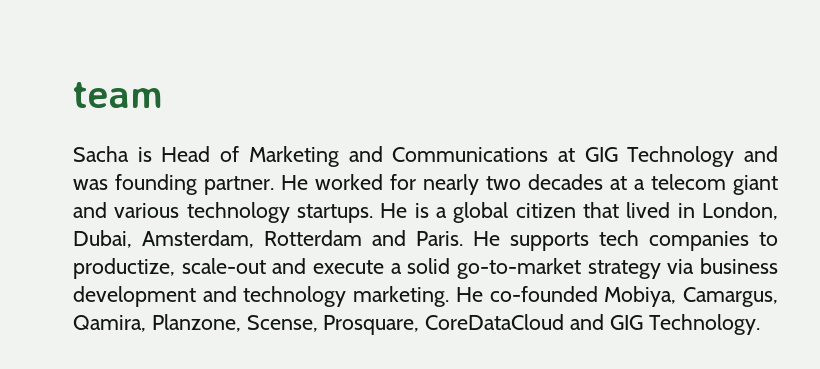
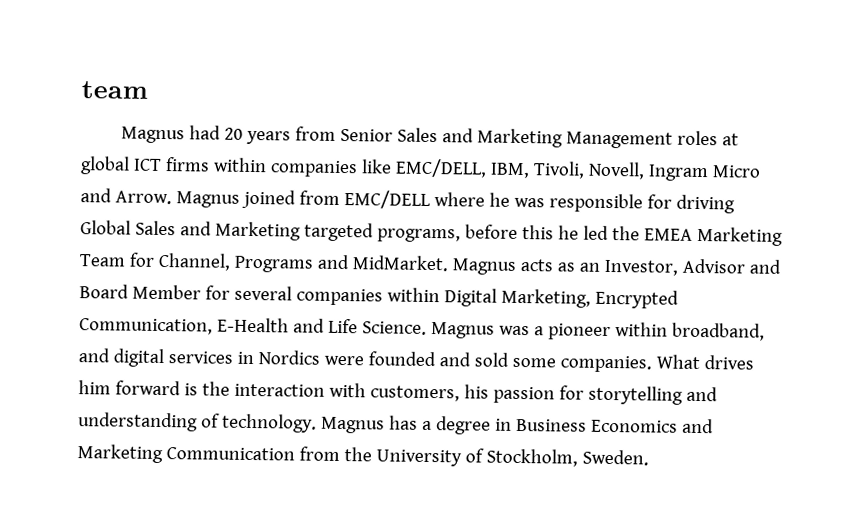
[73,146,778,167] [73,174,778,195] [73,202,778,223] [73,230,778,251] [73,258,778,279] [73,286,778,307] [73,314,760,335] Sacha is Head of Marketing and Communications at GIG Technology and was founding partner. He worked for nearly two decades at a telecom giant and various technology startups. He is a global citizen that lived in London, Dubai, Amsterdam, Rotterdam and Paris. He supports tech companies to productize, scale-out and execute a solid go-to-market strategy via business development and technology marketing. He co-founded Mobiya, Camargus, Qamira, Planzone, Scense, Prosquare, CoreDataCloud and GIG Technology. -> [121,125,740,149] [80,156,761,182] [80,188,735,214] [80,220,783,246] [79,252,782,276] [79,284,679,309] [79,317,765,341] [78,348,754,373] [78,380,718,405] [78,412,714,435] [77,444,649,467] Magnus had 20 years from Senior Sales and Marketing Management roles at global ICT firms within companies like EMC/DELL, IBM, Tivoli, Novell, Ingram Micro and Arrow. Magnus joined from EMC/DELL where he was responsible for driving Global Sales and Marketing targeted programs, before this he led the EMEA Marketing Team for Channel, Programs and MidMarket. Magnus acts as an Investor, Advisor and Board Member for several companies within Digital Marketing, Encrypted Communication, E-Health and Life Science. Magnus was a pioneer within broadband, and digital services in Nordics were founded and sold some companies. What drives him forward is the interaction with customers, his passion for storytelling and understanding of technology. Magnus has a degree in Business Economics and Marketing Communication from the University of Stockholm, Sweden.

